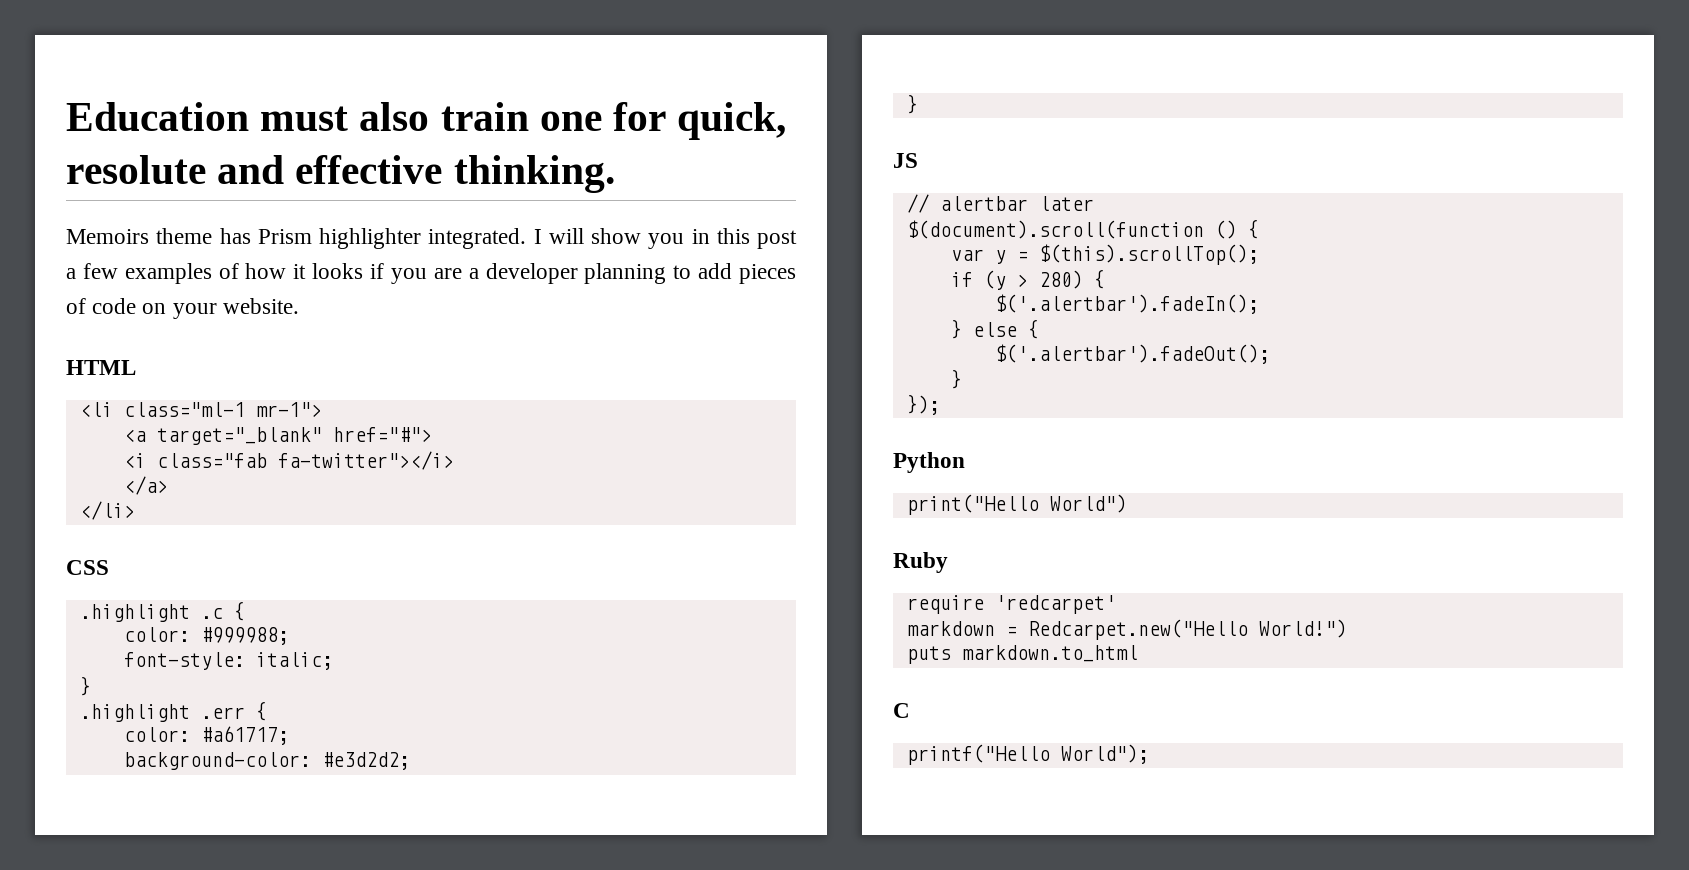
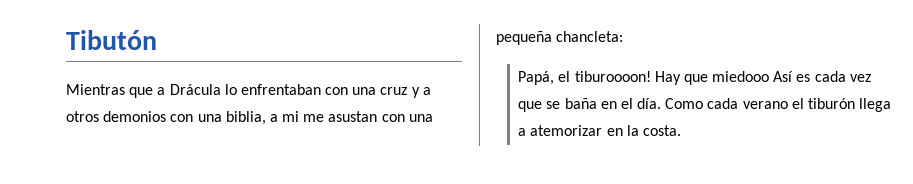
[66,102,787,140] [66,155,615,193] [66,228,797,249] [66,263,797,284] [66,298,299,319] [66,360,136,375] [79,402,322,417] [123,427,432,445] [123,451,454,470] [123,476,168,495] [79,501,135,520] [66,560,109,575] [79,601,245,622] [123,627,289,645] [123,652,333,670] [79,676,91,696] [79,701,267,722] [123,726,289,745] [123,752,410,770] [906,94,918,114] [893,153,918,168] [906,194,1094,213] [906,219,1259,239] [950,244,1259,265] [950,269,1105,290] [994,294,1259,314] [950,319,1039,339] [994,344,1270,364] [950,369,962,389] [906,394,940,415] [893,452,965,473] [906,494,1127,515] [893,552,948,573] [906,595,1116,614] [906,619,1347,640] [906,645,1138,664] [893,703,910,718] [906,744,1149,765] Education must also train one for quick, resolute and effective thinking. // Memoirs theme has Prism highlighter integrated. I will show you in this post a few examples of how it looks if you are a developer planning to add pieces of code on your website. // HTML // <li class="ml-1 mr-1"> // <a target="_blank" href="#"> // <i class="fab fa-twitter"></i> // </a> // </li> // CSS // .highlight .c { // color: #999988; // font-style: italic; // } // .highlight .err { // color: #a61717; // background-color: #e3d2d2; // } // JS // // alertbar later // $(document).scroll(function () { // var y = $(this).scrollTop(); // if (y > 280) { // $('.alertbar').fadeIn(); // } else { // $('.alertbar').fadeOut(); // } // }); // Python // print("Hello World") // Ruby // require 'redcarpet' // markdown = Redcarpet.new("Hello World!") // puts markdown.to_html // C // printf("Hello World"); -> [66,30,157,50] [66,84,431,98] [66,111,433,125] [496,31,624,45] [518,71,871,85] [518,98,892,112] [518,125,681,136] Tibutón // Mientras que a Drácula lo enfrentaban con una cruz y a otros demonios con una biblia, a mi me asustan con una pequeña chancleta: // Papá, el tiburoooon! Hay que miedooo Así es cada vez que se baña en el día. Como cada verano el tiburón llega a atemorizar en la costa.

